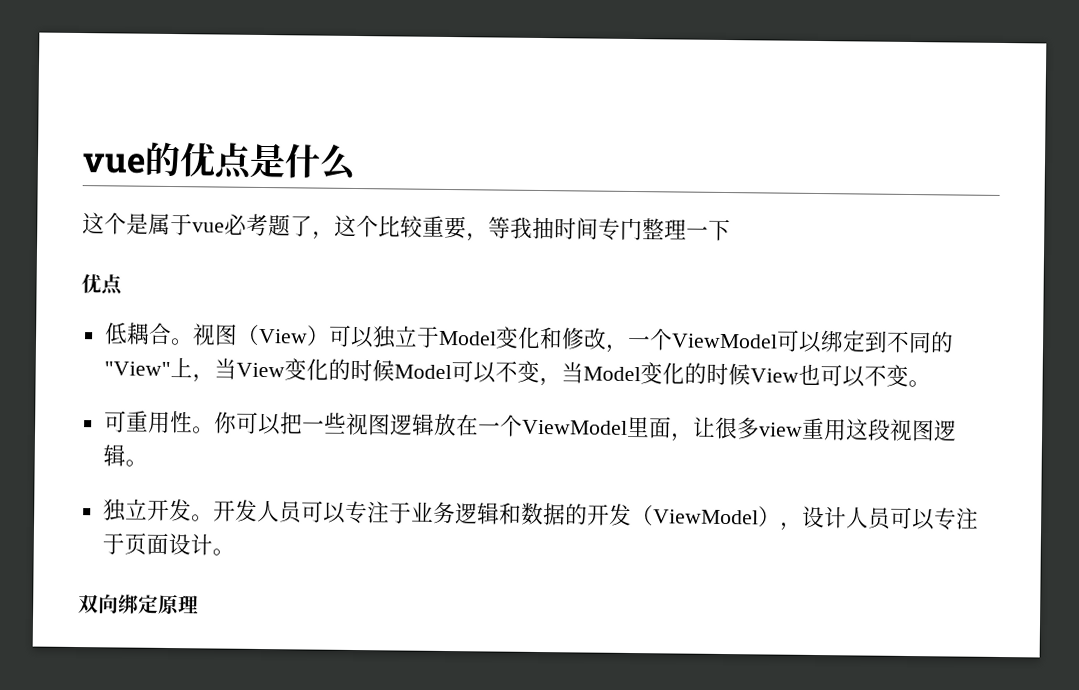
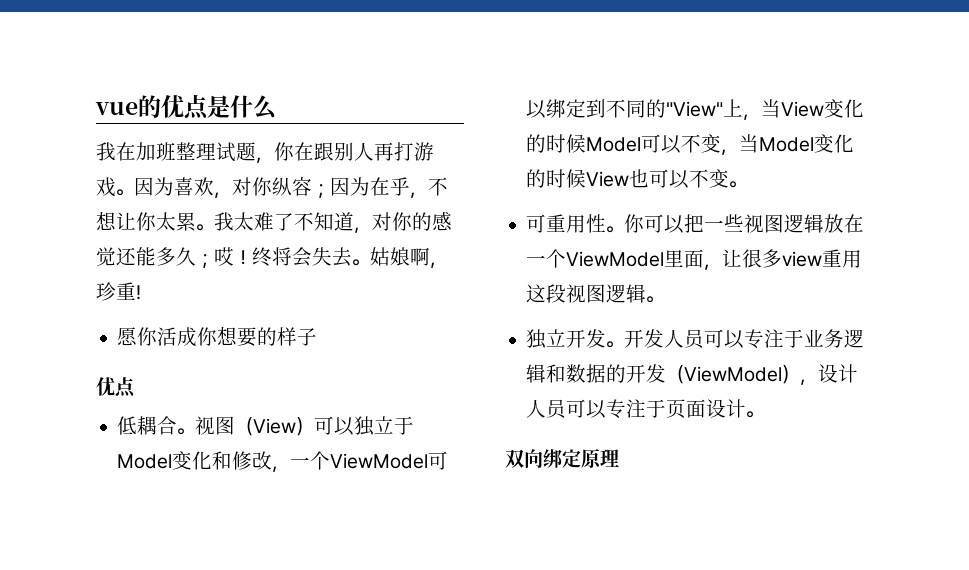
[82,212,731,242] 这个是属于vue必考题了，这个比较重要，等我抽时间专门整理一下 -> [96,142,434,163] [96,177,448,198] [96,211,452,233] [96,247,448,268] [96,282,141,301] [117,326,318,347] 我在加班整理试题，你在跟别人再打游戏。因为喜欢，对你纵容；因为在乎，不想让你太累。我太难了不知道，对你的感觉还能多久；哎！终将会失去。姑娘啊，珍重! // 愿你活成你想要的样子

